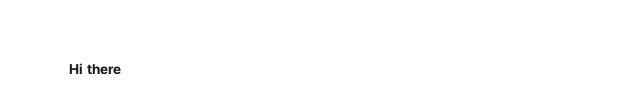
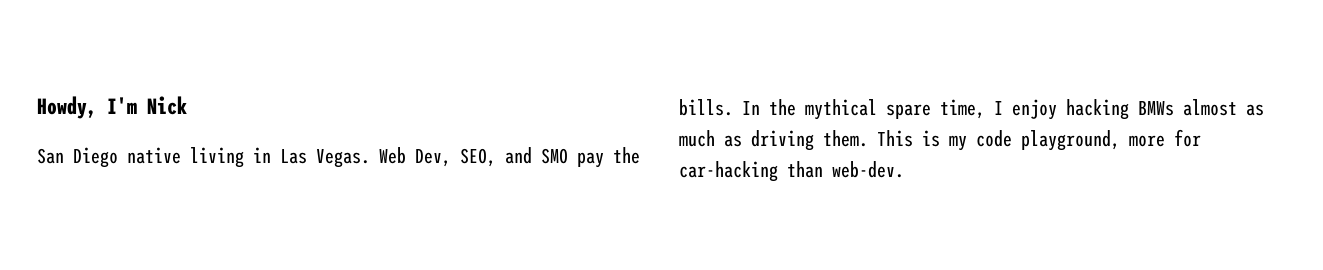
[69,63,121,75] Hi there -> [37,96,187,119] [37,147,640,168] [679,99,1264,120] [679,129,1201,151] [679,161,904,182] Howdy, I'm Nick // San Diego native living in Las Vegas. Web Dev, SEO, and SMO pay the bills. In the mythical spare time, I enjoy hacking BMWs almost as much as driving them. This is my code playground, more for car-hacking than web-dev.

